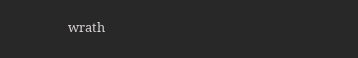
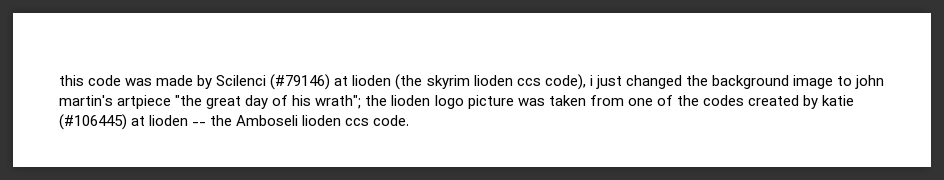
[68,22,105,32] wrath -> [59,74,885,90] [59,95,855,109] [59,114,410,130] this code was made by Scilenci (#79146) at lioden (the skyrim lioden ccs code), i just changed the background image to john martin's artpiece "the great day of his wrath"; the lioden logo picture was taken from one of the codes created by katie (#106445) at lioden -- the Amboseli lioden ccs code.

